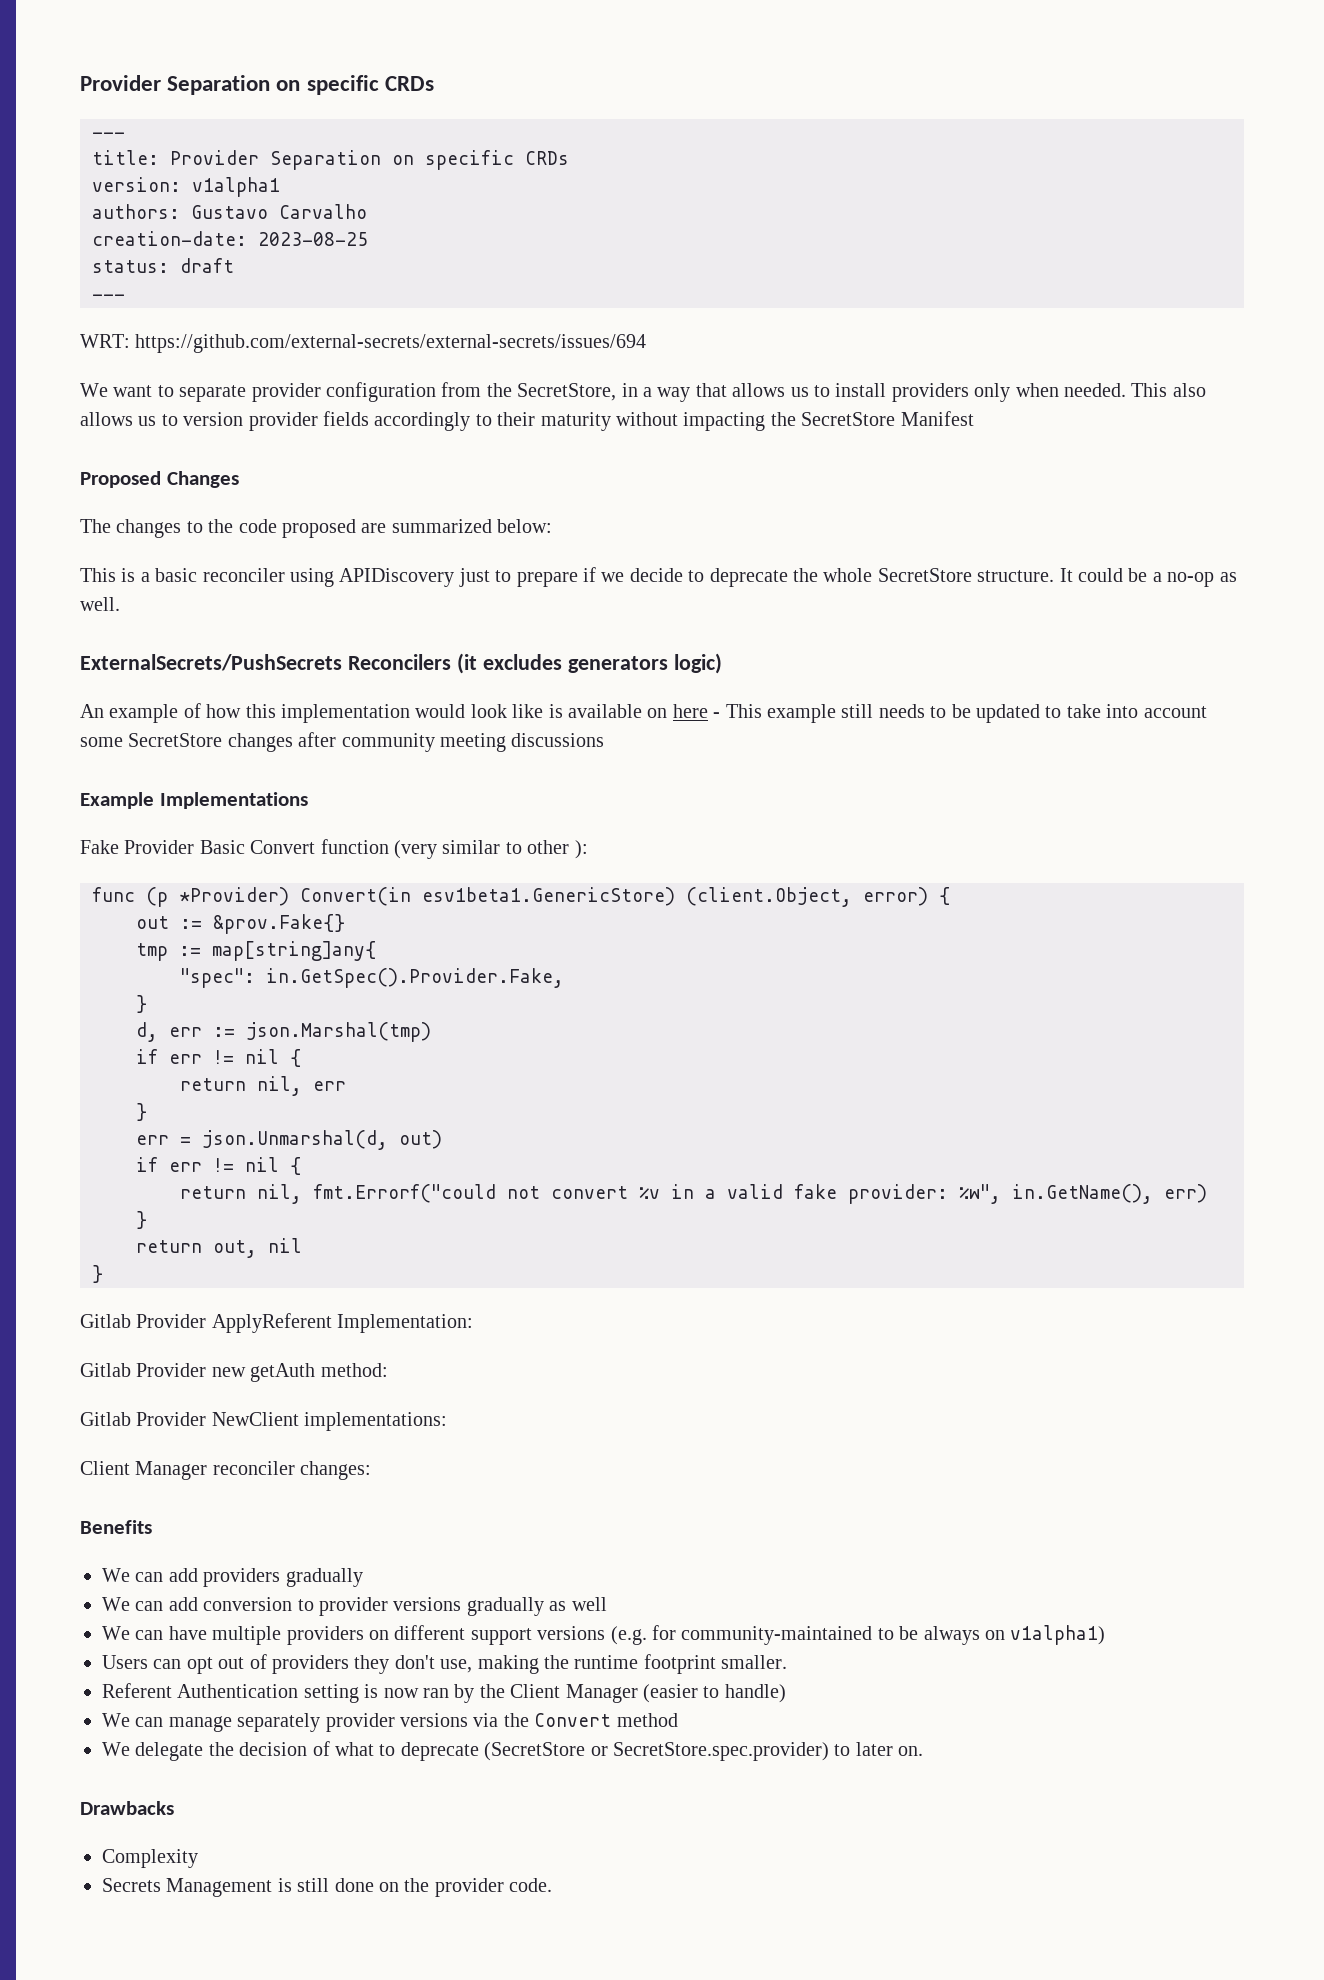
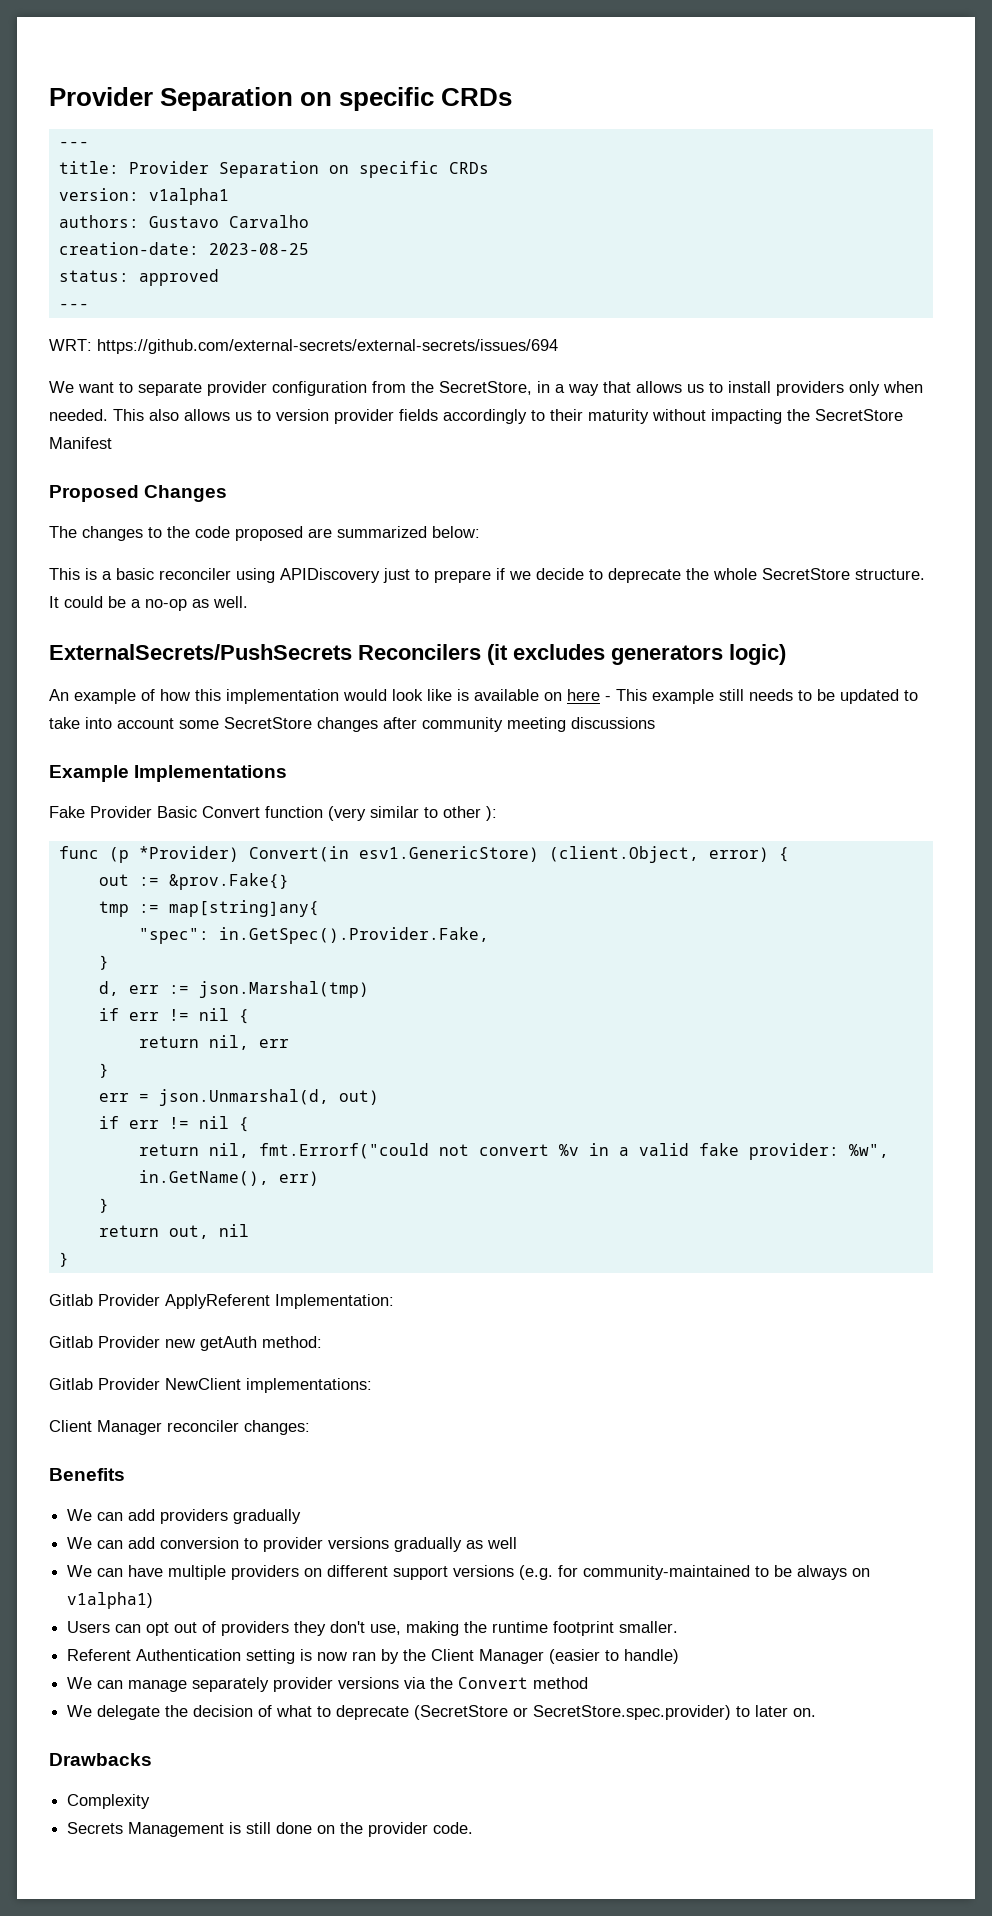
[180,258,234,273] draft -> [138,269,219,286] approved
[422,887,675,906] esv1beta1.GenericStore) -> [358,846,539,862] esv1.GenericStore)

